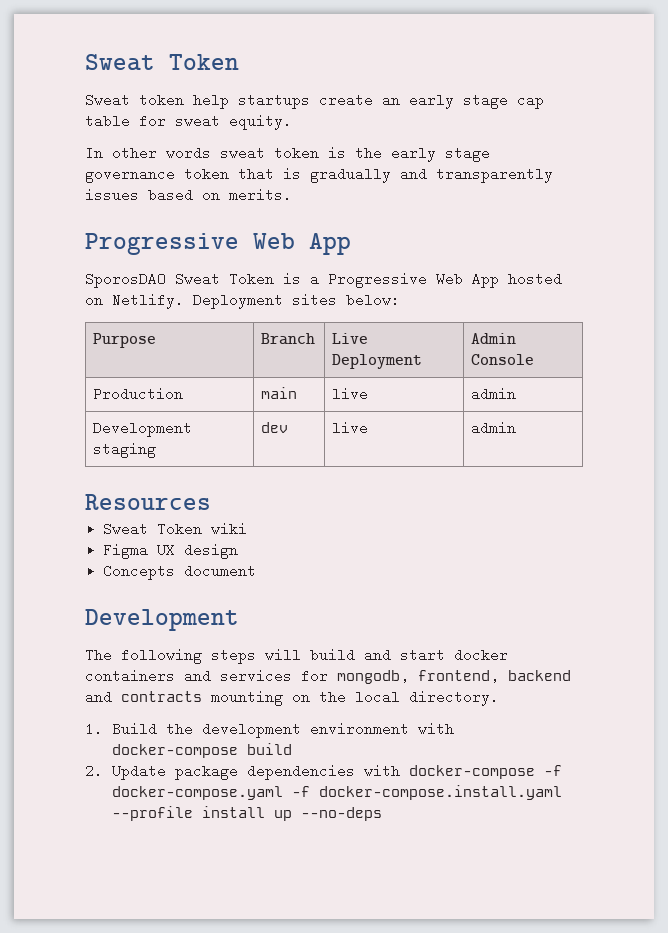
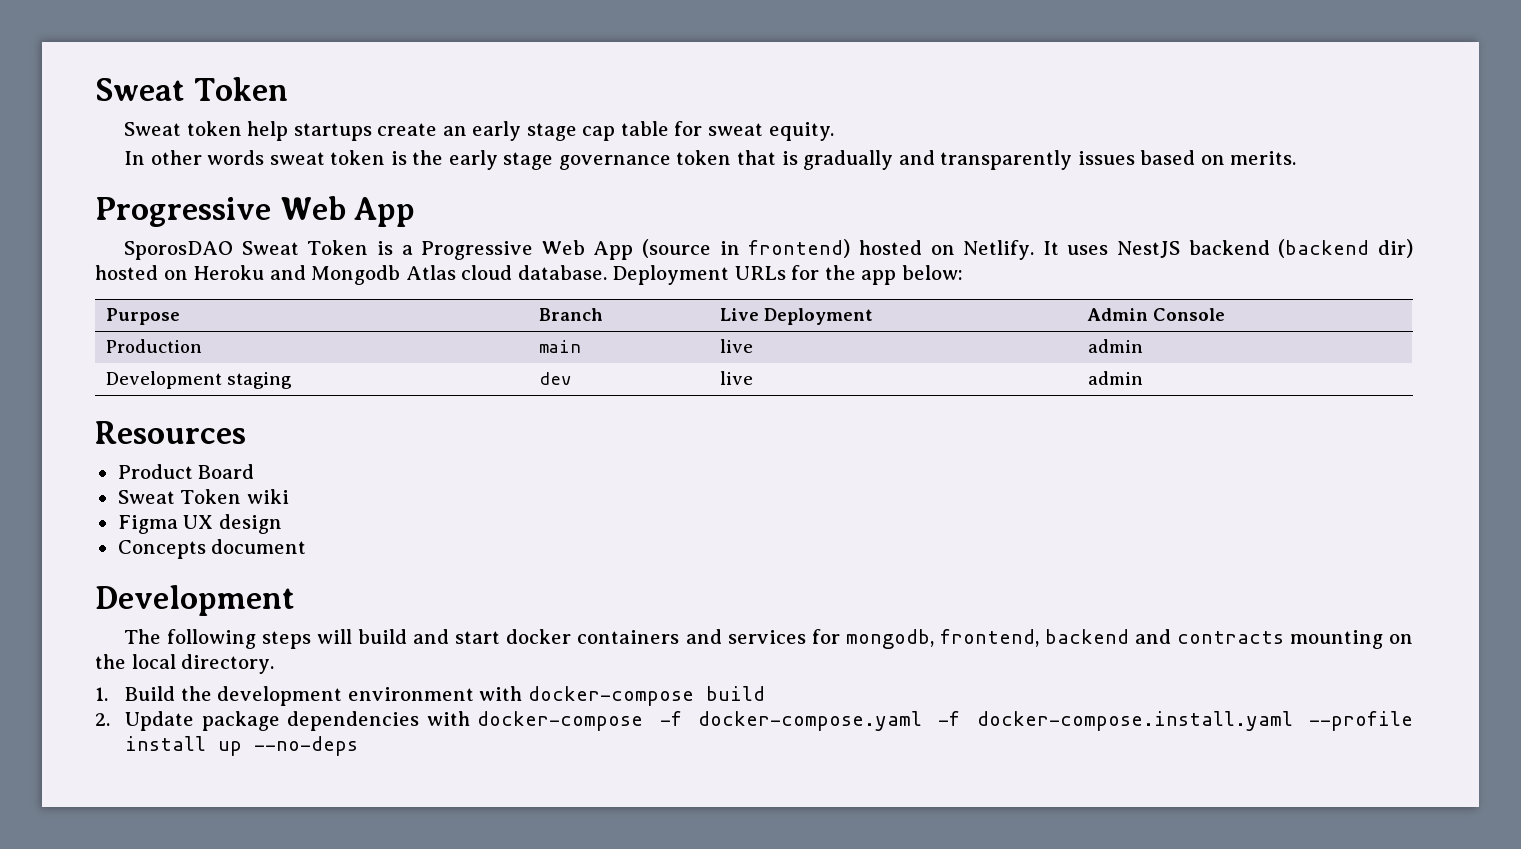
[508,272,562,286] [85,293,337,309] hosted on Netlify. Deployment sites -> [642,239,1413,260] [95,265,897,285] (source in frontend) hosted on Netlify. It uses NestJS backend (backend dir) hosted on Heroku and Mongodb Atlas cloud database. Deployment URLs for the app
(211, 502) none -> [117,464,255,479] // Product Board

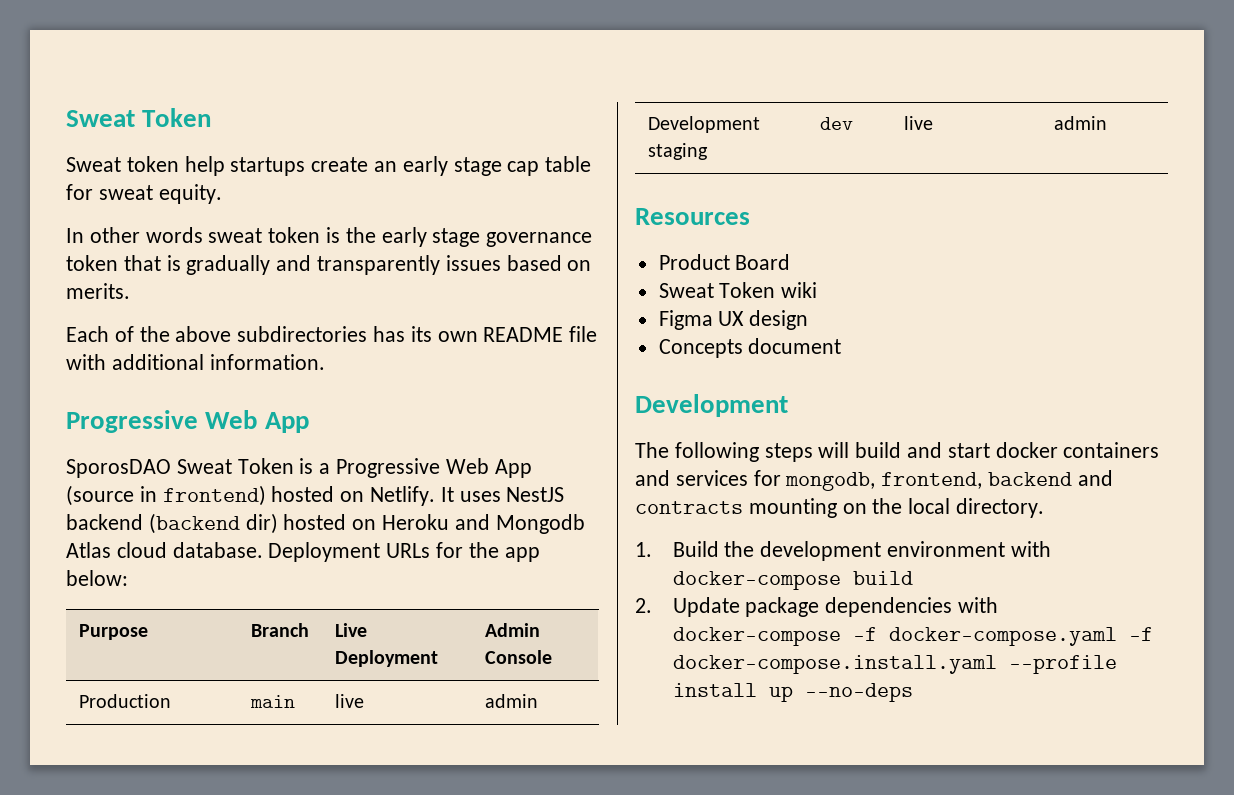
(1297, 158) none -> [66,326,598,342] [66,354,325,370] // Each of the above subdirectories has its own README file with additional information.

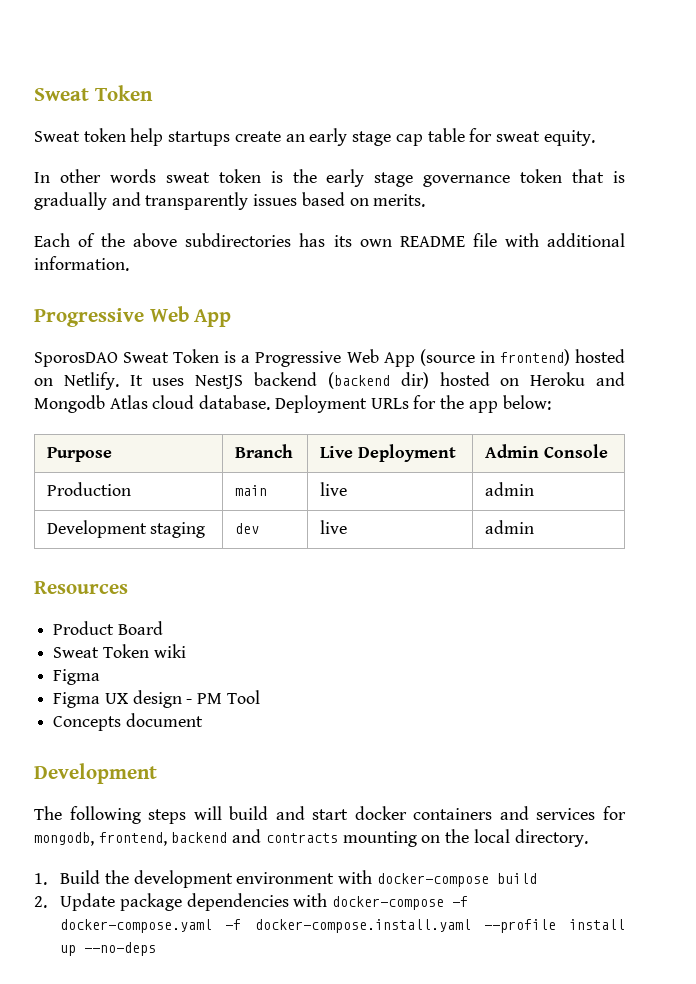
(713, 320) none -> [53,692,101,708] // Figma
(809, 320) none -> [186,690,260,704] - PM Tool

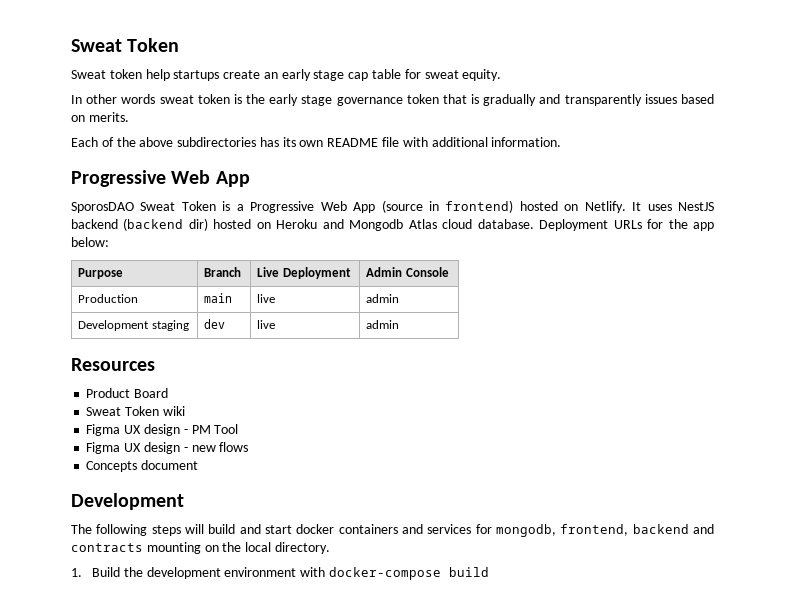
[53,690,260,708] // Figma UX design - PM Tool -> [124,424,239,436] [86,442,249,454] UX design - PM Tool // Figma UX design - new flows
[34,893,469,911] [60,919,625,933] [60,942,157,956] // 2. Update package dependencies with docker-compose -f docker-compose.yaml -f docker-compose.install.yaml --profile install up --no-deps -> (489, 572) none

